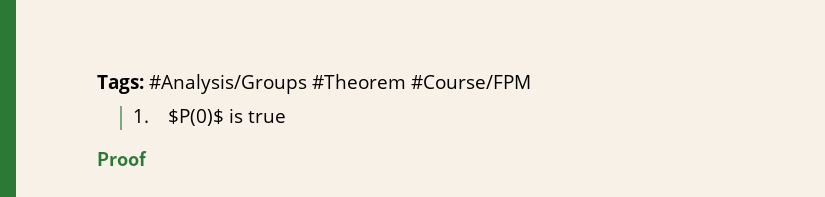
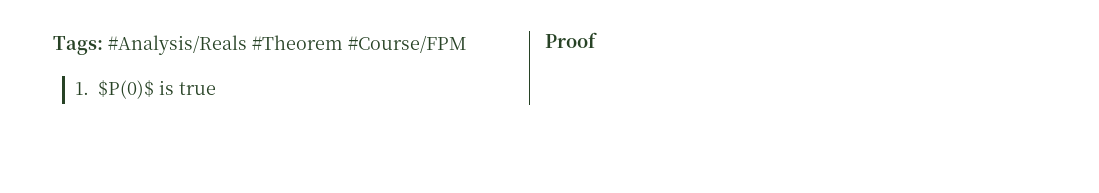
[148,74,307,94] #Analysis/Groups -> [108,35,247,55] #Analysis/Reals

